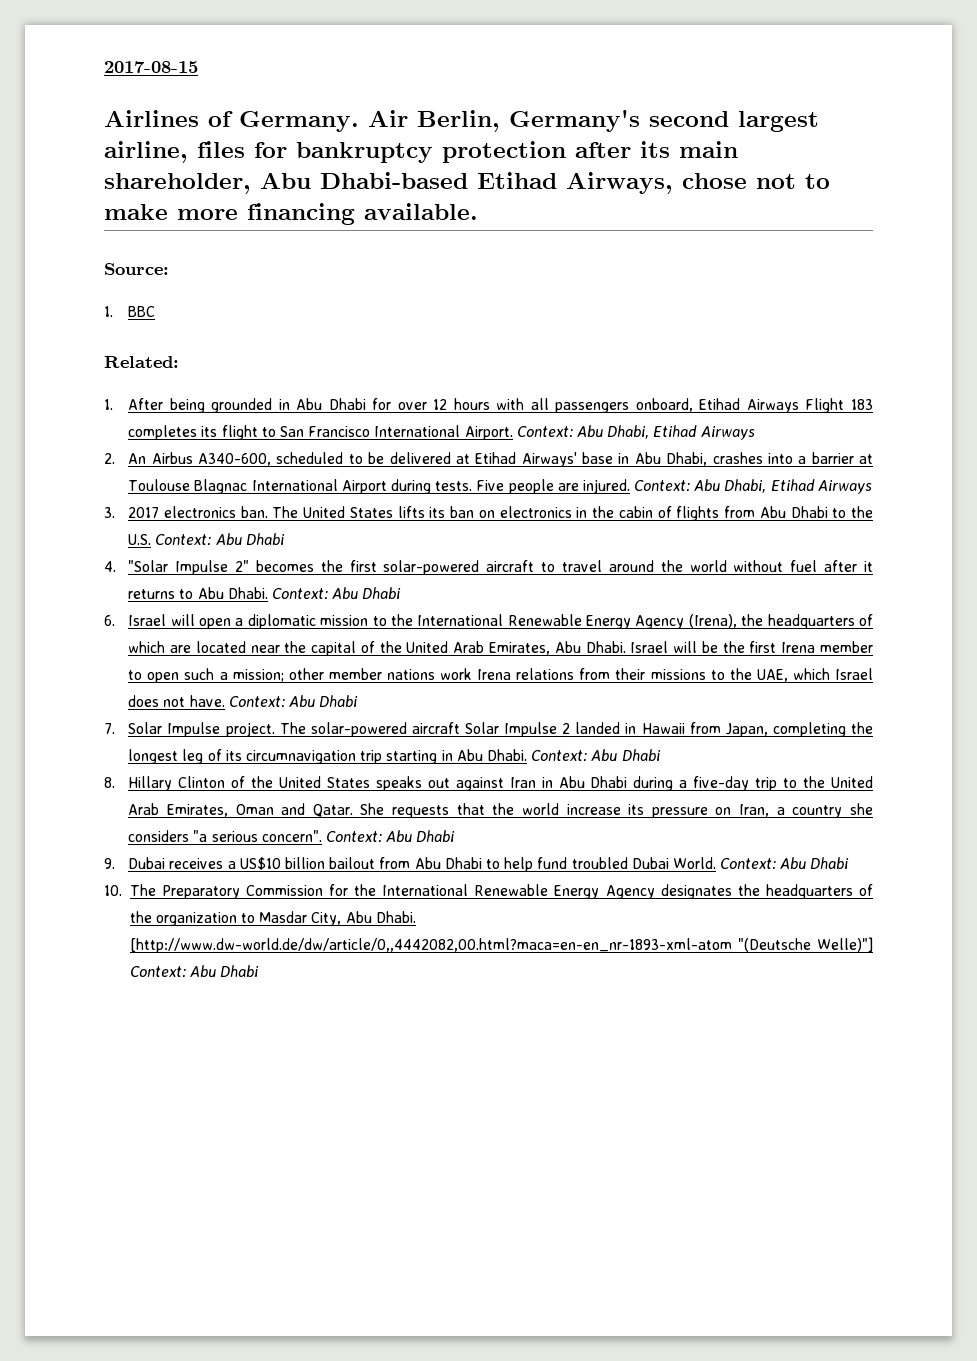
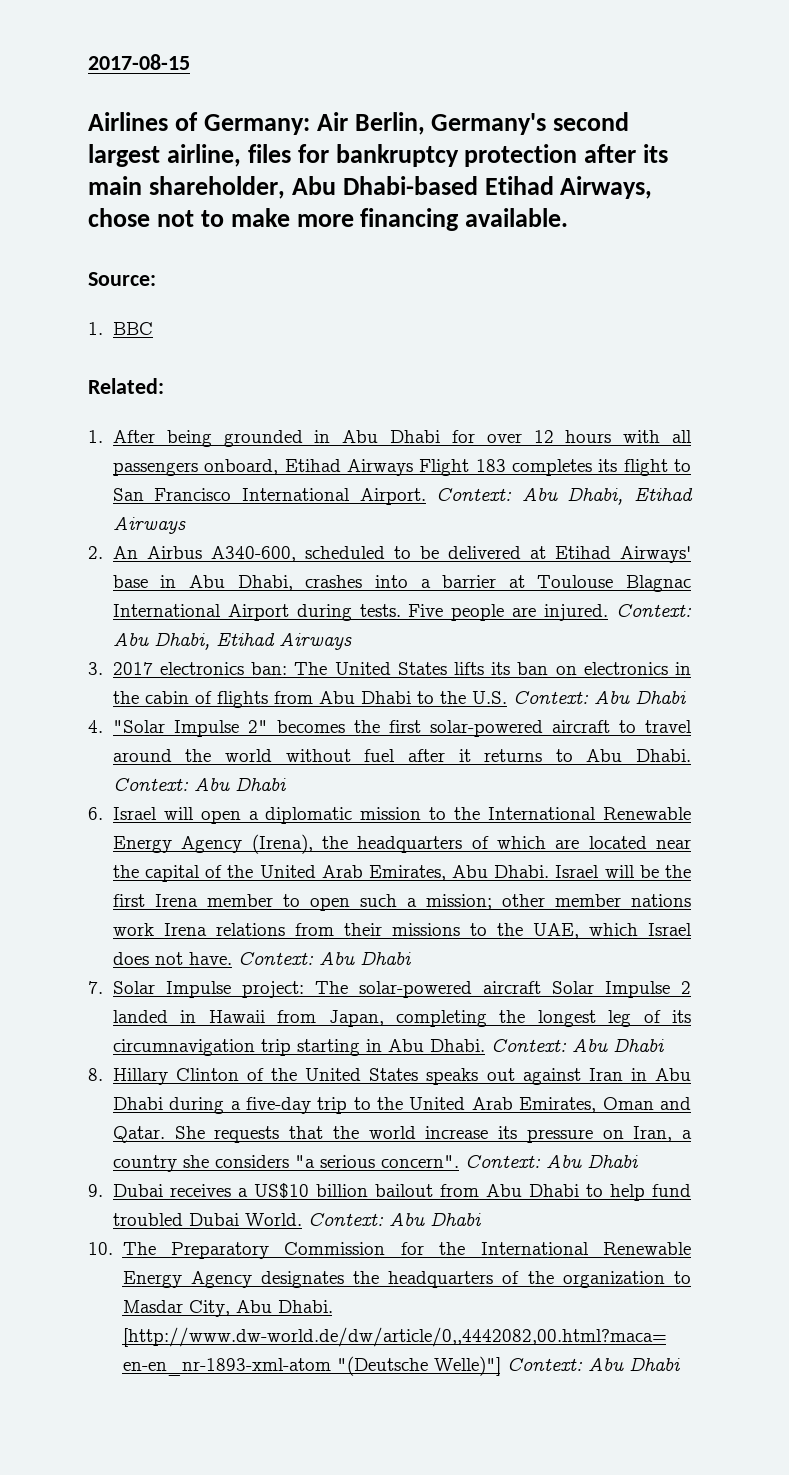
[239,111,359,132] Germany. -> [203,114,310,135] Germany:
[240,506,268,518] ban. -> [251,662,288,675] ban:
[225,722,275,737] project. -> [241,981,304,998] project:

